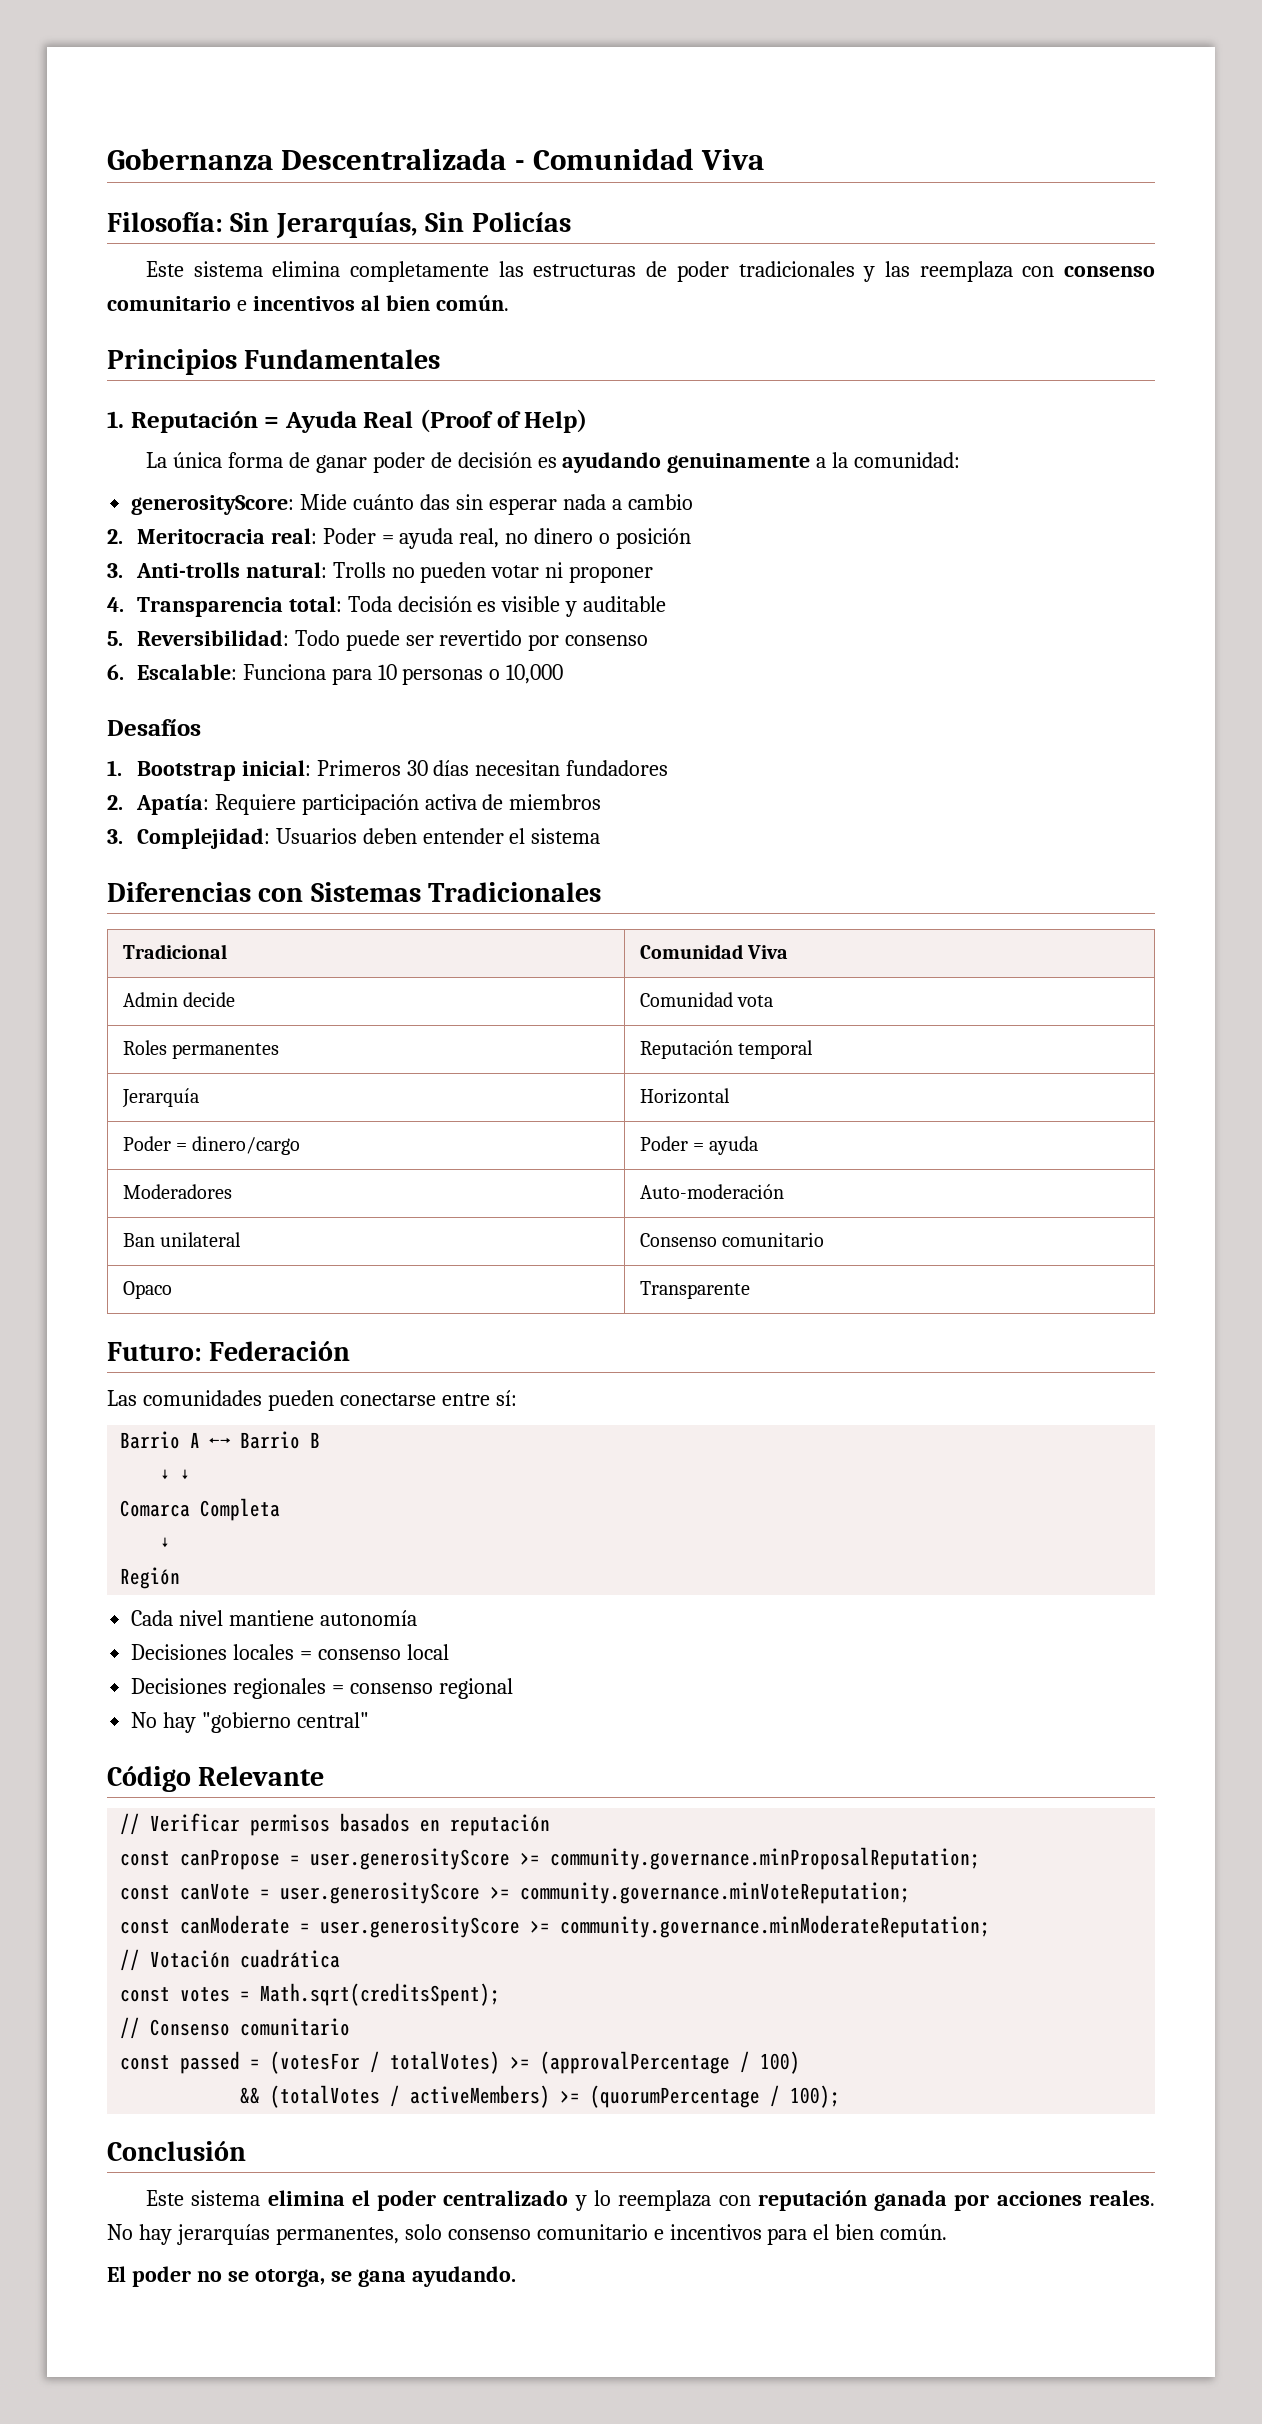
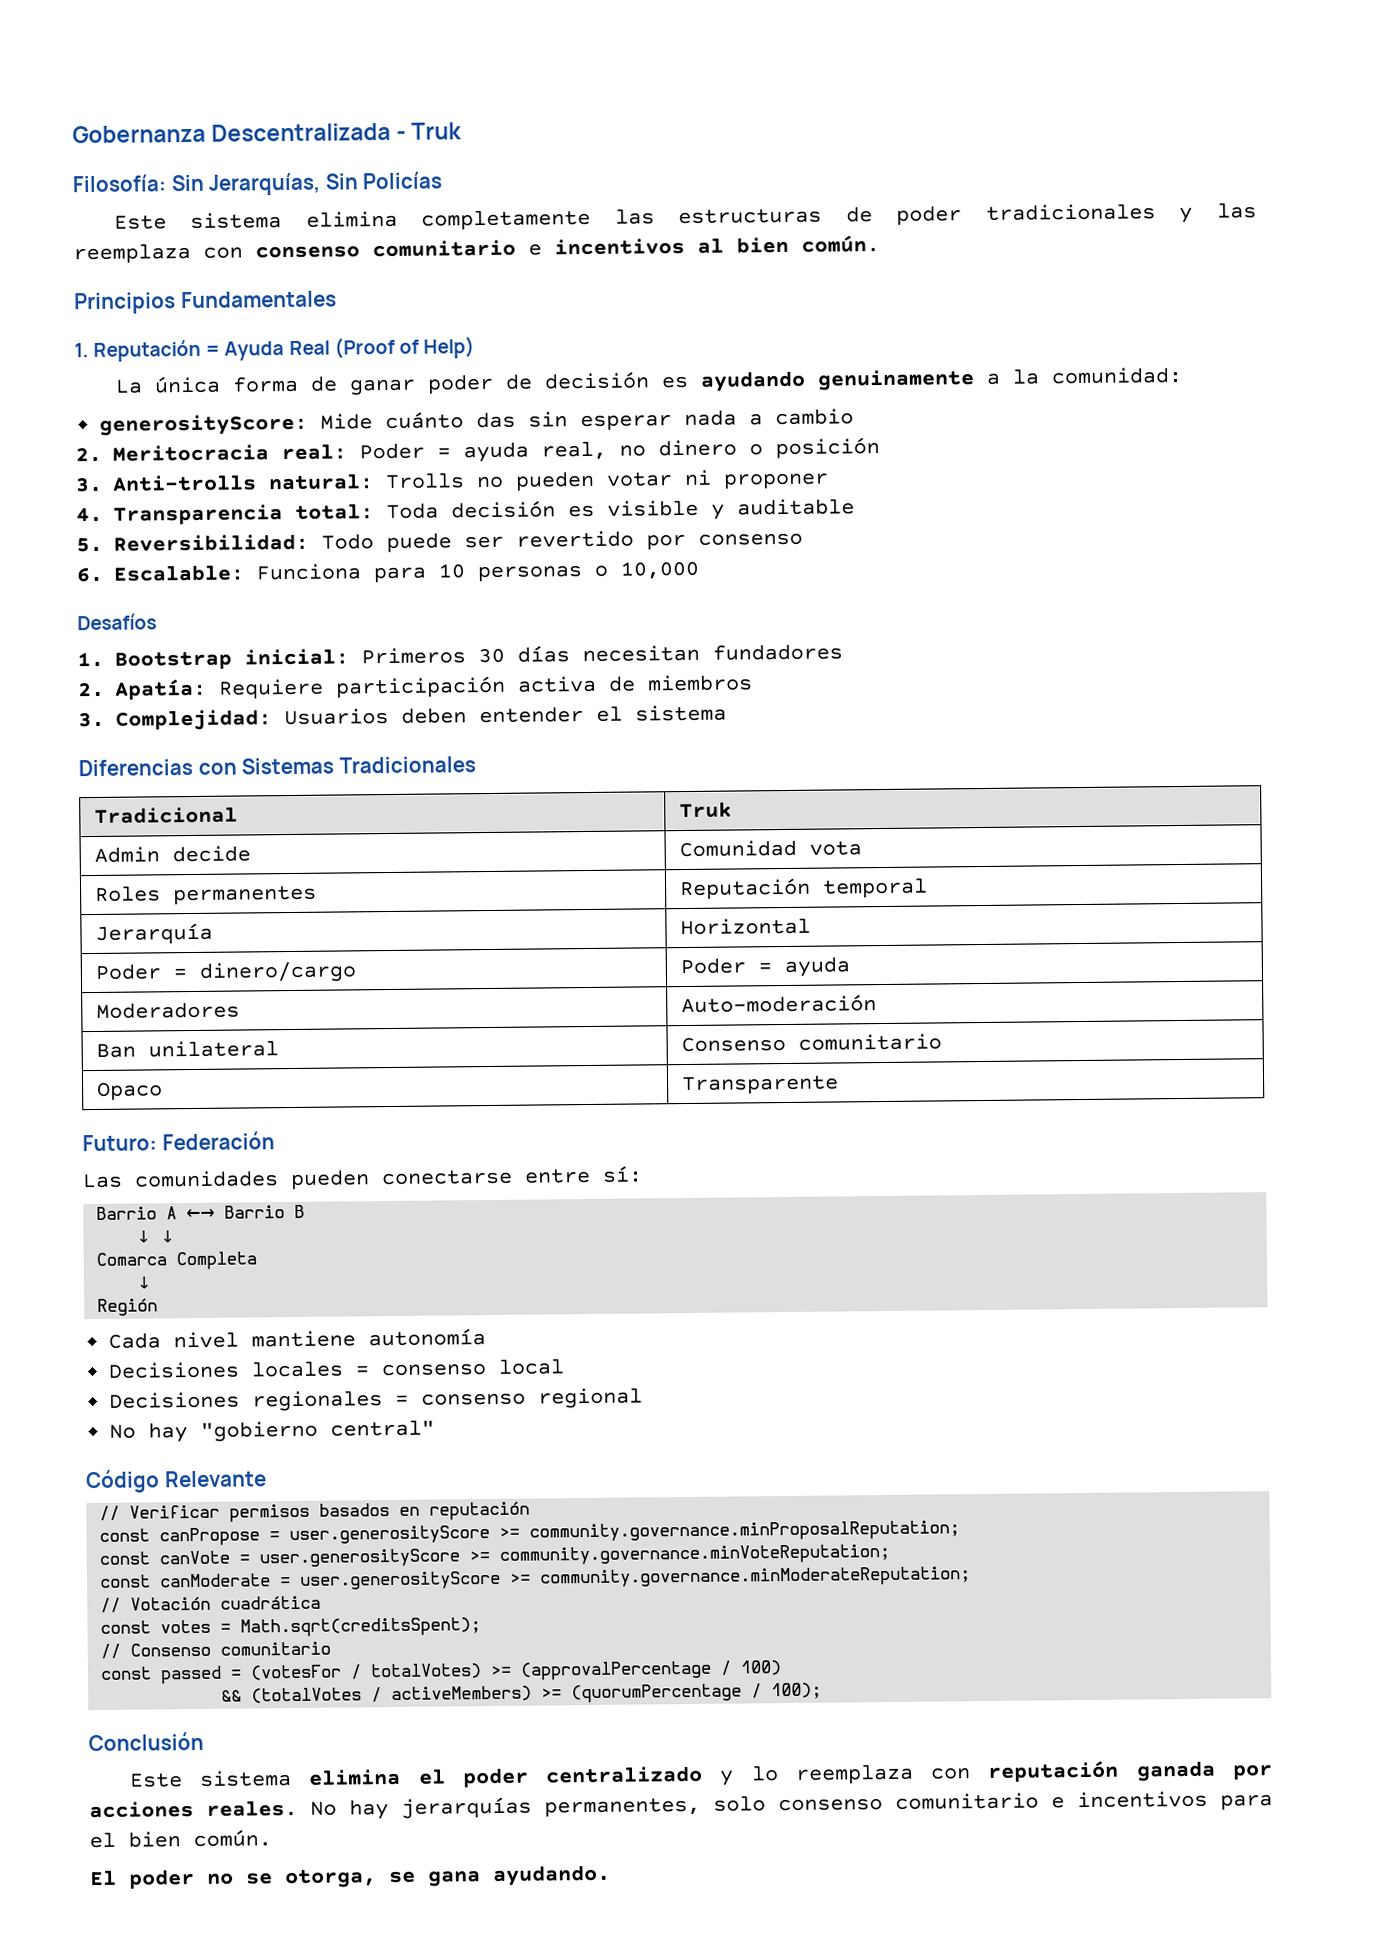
[533,148,765,170] Comunidad Viva -> [411,122,463,140] Truk
[639,944,788,959] Comunidad Viva -> [679,801,733,819] Truk

